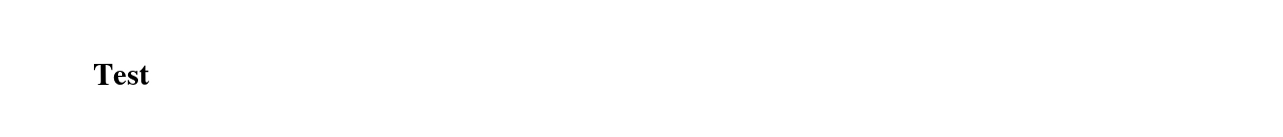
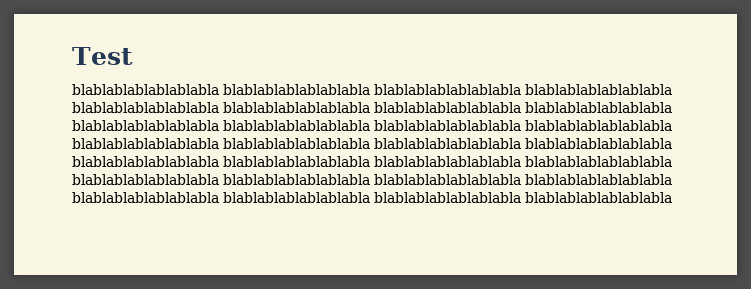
(151, 74) none -> [72,84,672,95] [72,102,672,113] [72,120,672,131] [72,138,672,149] [72,156,672,167] [72,174,672,185] [72,192,672,203] // blablablablablablabla blablablablablablabla blablablablablablabla blablablablablablabla blablablablablablabla blablablablablablabla blablablablablablabla blablablablablablabla blablablablablablabla blablablablablablabla blablablablablablabla blablablablablablabla blablablablablablabla blablablablablablabla blablablablablablabla blablablablablablabla blablablablablablabla blablablablablablabla blablablablablablabla blablablablablablabla blablablablablablabla blablablablablablabla blablablablablablabla blablablablablablabla blablablablablablabla blablablablablablabla blablablablablablabla blablablablablablabla

